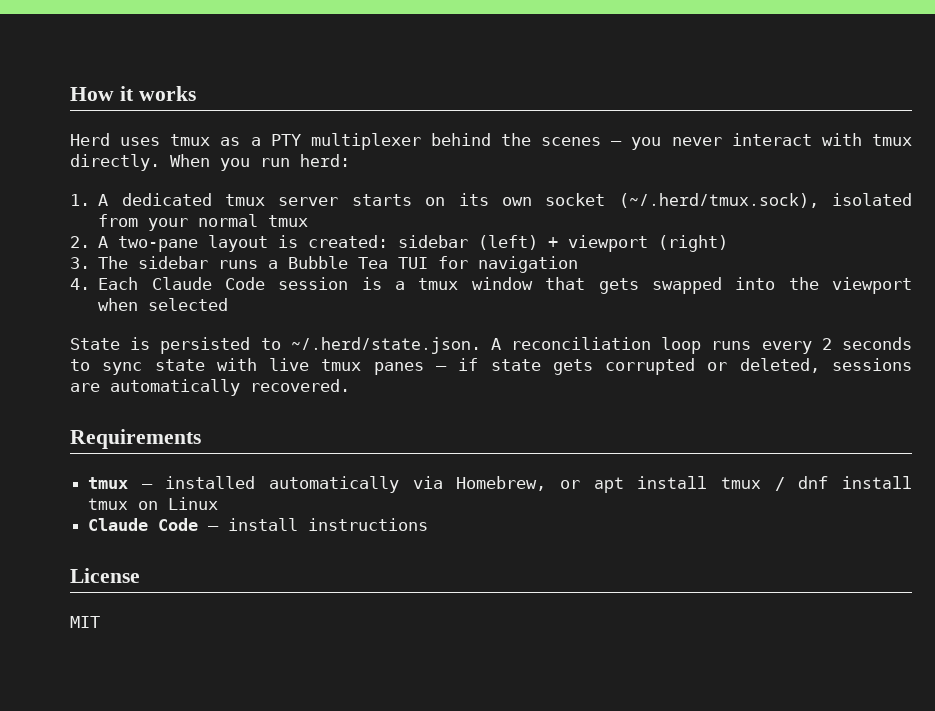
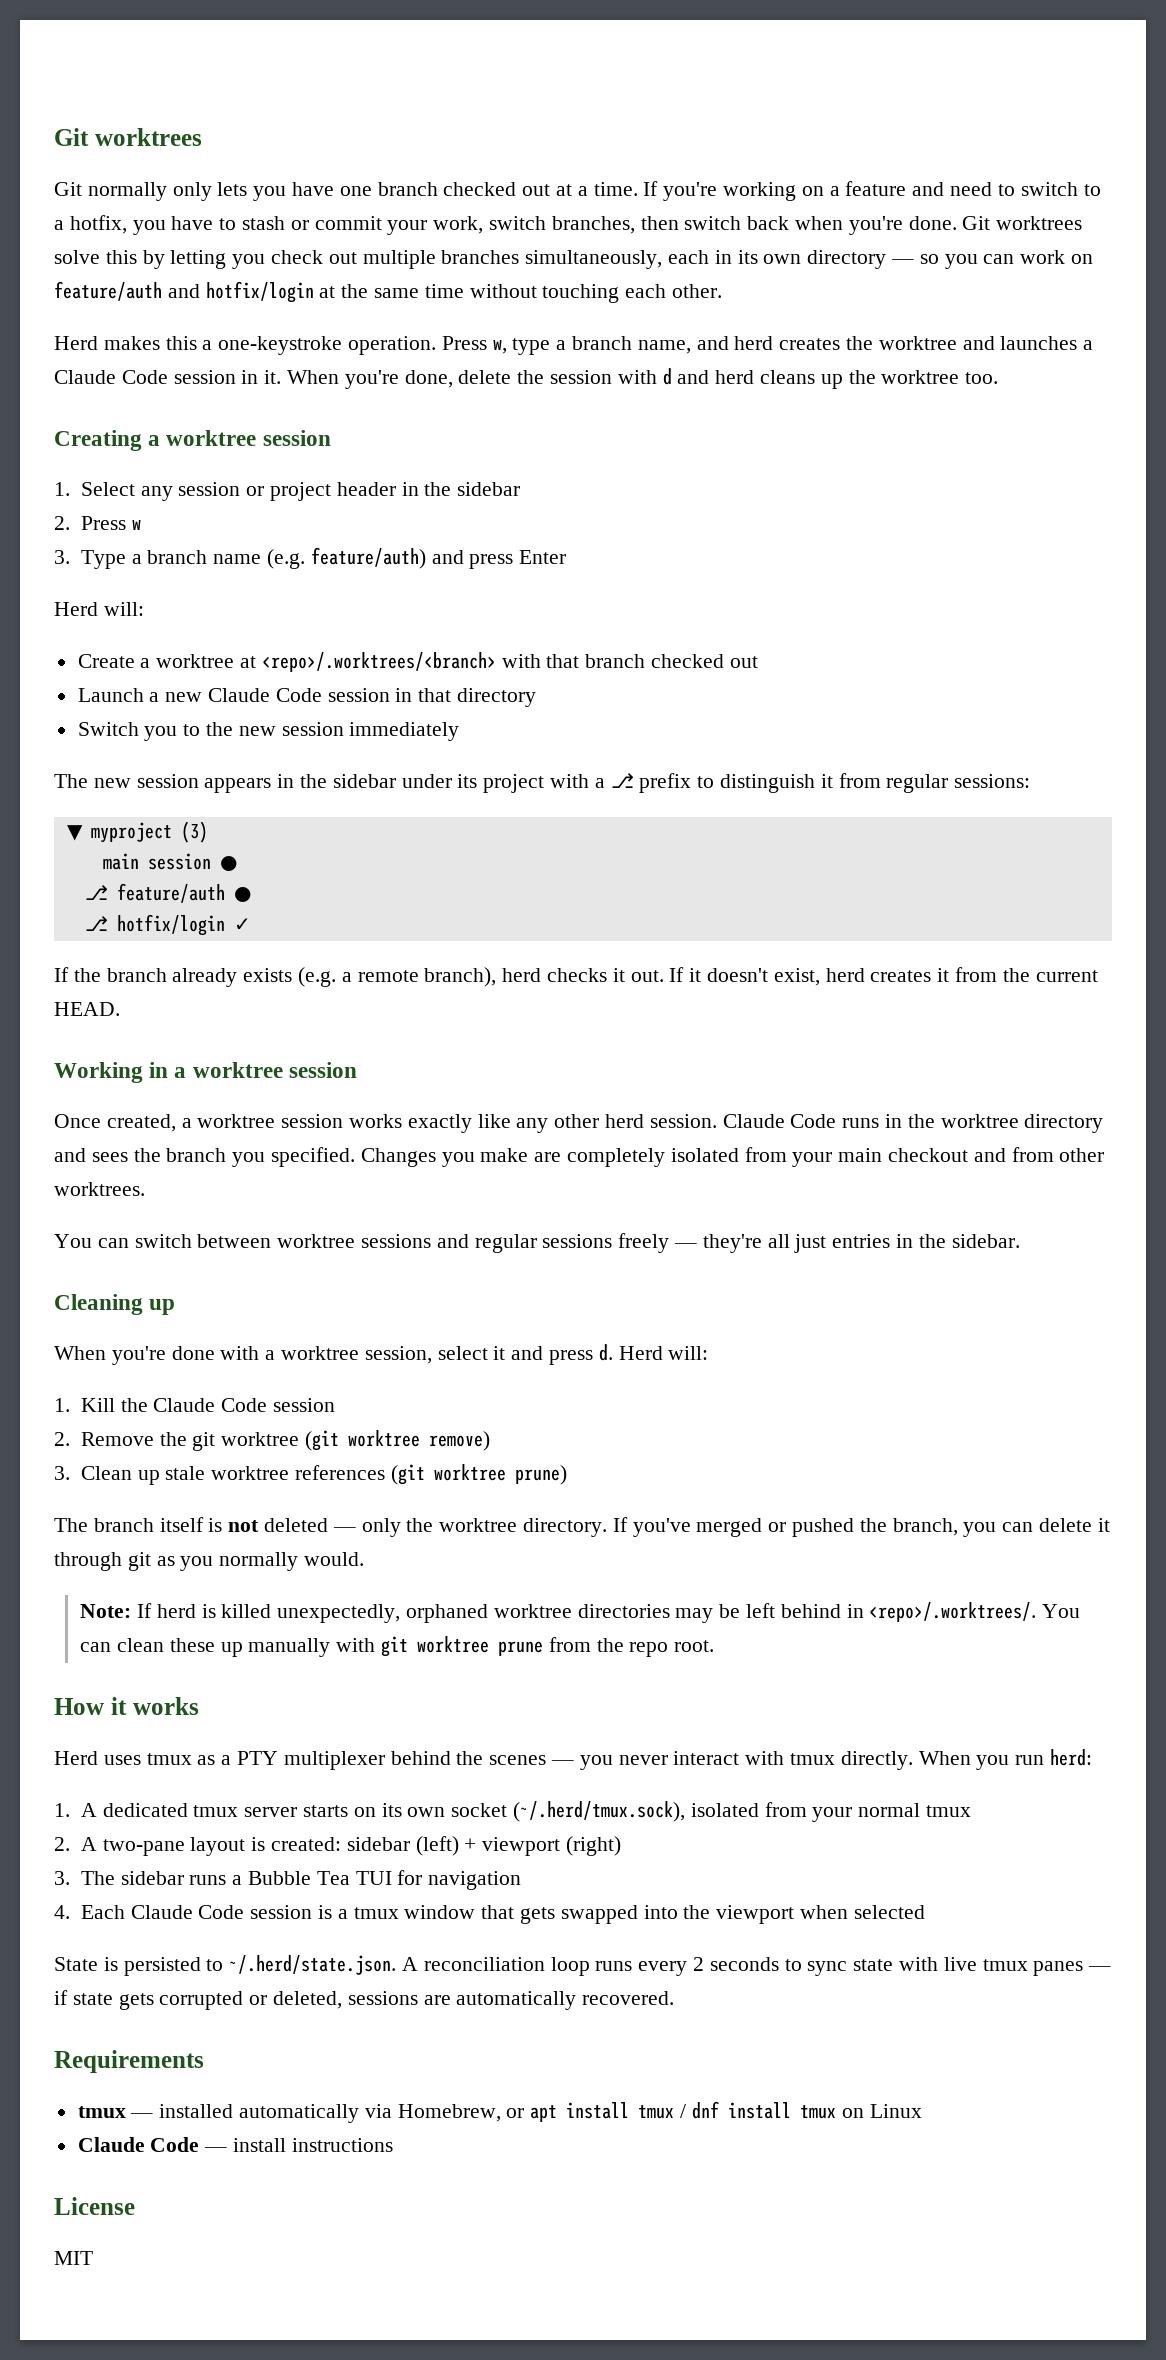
(70, 94) none -> [54,128,202,146] [54,181,1101,201] [54,215,1083,235] [54,250,1094,269] [54,281,723,303] [54,336,1094,355] [54,368,999,389] [54,430,331,451] [54,482,521,501] [54,516,141,530] [54,547,567,569] [54,602,144,616] [77,652,758,672] [77,688,537,707] [77,722,460,741] [54,773,1031,793] [66,821,208,843] [102,853,237,871] [84,883,251,903] [84,914,251,936] [54,967,1098,987] [54,1002,120,1016] [54,1062,357,1083] [54,1114,1104,1133] [54,1147,1105,1167] [54,1182,145,1196] [54,1233,1020,1253] [54,1294,176,1315] [54,1344,709,1365] [54,1398,335,1412] [54,1430,490,1451] [54,1464,567,1485] [54,1517,1110,1537] [54,1552,365,1571] [80,1602,1081,1623] [80,1636,715,1657] Git worktrees // Git normally only lets you have one branch checked out at a time. If you're working on a feature and need to switch to a hotfix, you have to stash or commit your work, switch branches, then switch back when you're done. Git worktrees solve this by letting you check out multiple branches simultaneously, each in its own directory — so you can work on feature/auth and hotfix/login at the same time without touching each other. // Herd makes this a one-keystroke operation. Press w, type a branch name, and herd creates the worktree and launches a Claude Code session in it. When you're done, delete the session with d and herd cleans up the worktree too. // Creating a worktree session // 1. Select any session or project header in the sidebar // 2. Press w // 3. Type a branch name (e.g. feature/auth) and press Enter // Herd will: // Create a worktree at <repo>/.worktrees/<branch> with that branch checked out // Launch a new Claude Code session in that directory // Switch you to the new session immediately // The new session appears in the sidebar under its project with a ⎇ prefix to distinguish it from regular sessions: // ▼ myproject (3) // main session ● // ⎇ feature/auth ● // ⎇ hotfix/login ✓ // If the branch already exists (e.g. a remote branch), herd checks it out. If it doesn't exist, herd creates it from the current HEAD. // Working in a worktree session // Once created, a worktree session works exactly like any other herd session. Claude Code runs in the worktree directory and sees the branch you specified. Changes you make are completely isolated from your main checkout and from other worktrees. // You can switch between worktree sessions and regular sessions freely — they're all just entries in the sidebar. // Cleaning up // When you're done with a worktree session, select it and press d. Herd will: // 1. Kill the Claude Code session // 2. Remove the git worktree (git worktree remove) // 3. Clean up stale worktree references (git worktree prune) // The branch itself is not deleted — only the worktree directory. If you've merged or pushed the branch, you can delete it through git as you normally would. // Note: If herd is killed unexpectedly, orphaned worktree directories may be left behind in <repo>/.worktrees/. You can clean these up manually with git worktree prune from the repo root. //

